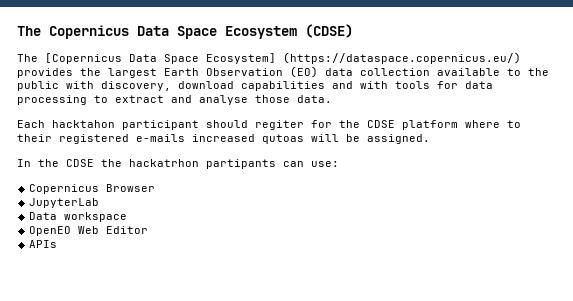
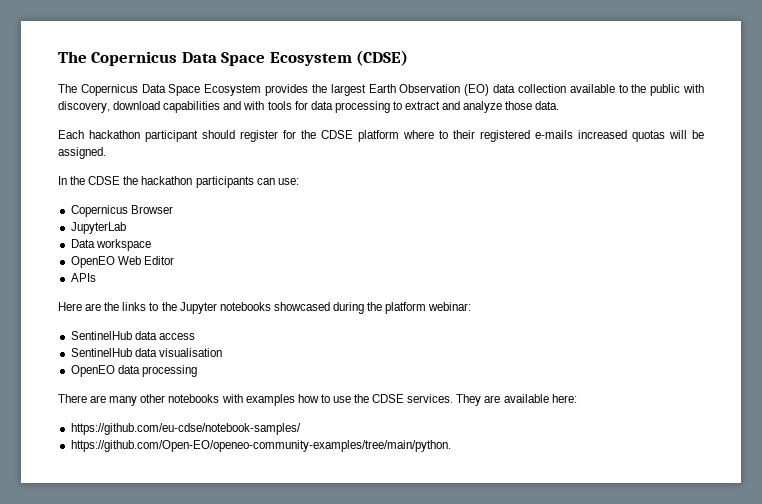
[45,52,521,64] [Copernicus Data Space Ecosystem] (https://dataspace.copernicus.eu/) -> [80,84,262,96] Copernicus Data Space Ecosystem
[199,95,248,105] analyse -> [463,101,503,113] analyze
[52,120,115,128] hacktahon -> [89,130,140,139] hackathon
[255,120,304,130] regiter -> [240,130,278,142] register
[262,134,304,144] qutoas -> [632,130,665,142] quotas
[129,159,276,169] hackatrhon partipants -> [141,176,254,188] hackathon participants
(58, 244) none -> [58,302,472,314] [70,331,195,340] [70,348,222,357] [70,365,197,377] [58,394,577,406] [70,423,301,435] [70,440,451,452] // Here are the links to the Jupyter notebooks showcased during the platform webinar: // SentinelHub data access // SentinelHub data visualisation // OpenEO data processing // There are many other notebooks with examples how to use the CDSE services. They are available here: // https://github.com/eu-cdse/notebook-samples/ // https://github.com/Open-EO/openeo-community-examples/tree/main/python.

